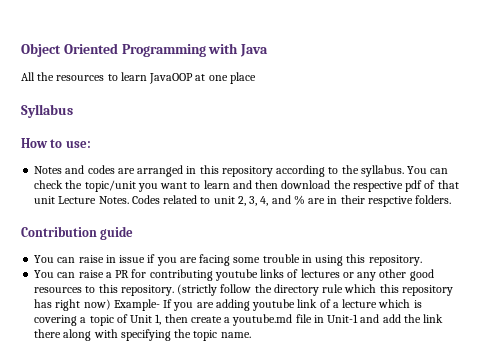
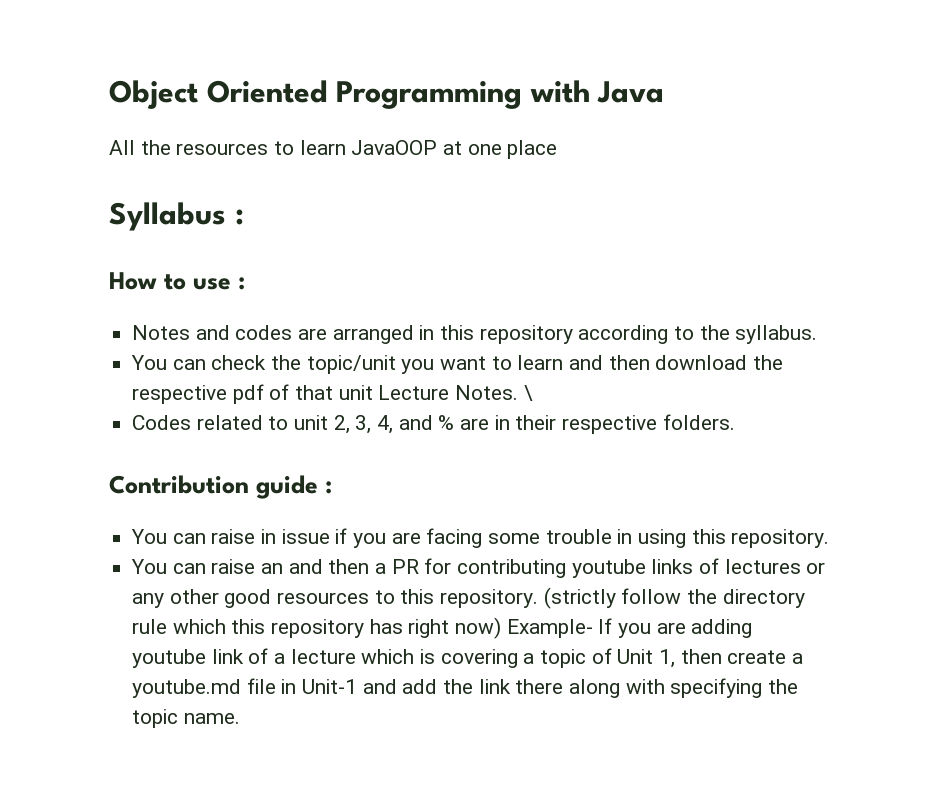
(73, 111) none -> [234,209,244,225] :
[65,140,91,148] use: -> [193,277,245,290] use :
(404, 171) none -> (818, 334) //
(129, 200) none -> [523,385,533,401] \ //
[367,196,413,207] respctive -> [562,415,658,434] respective
(134, 233) none -> [325,481,332,494] :
(104, 274) none -> [261,559,370,574] an and then

